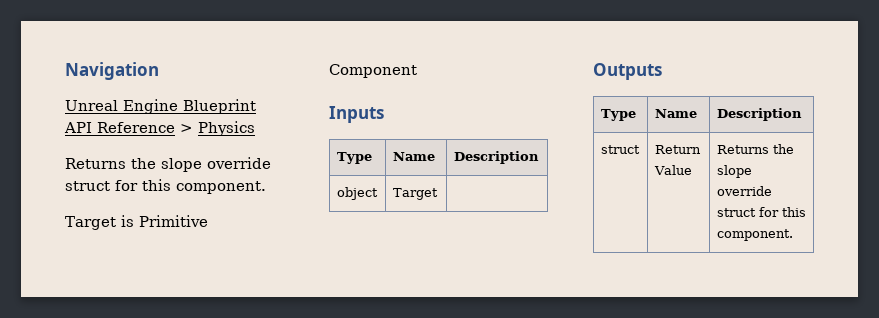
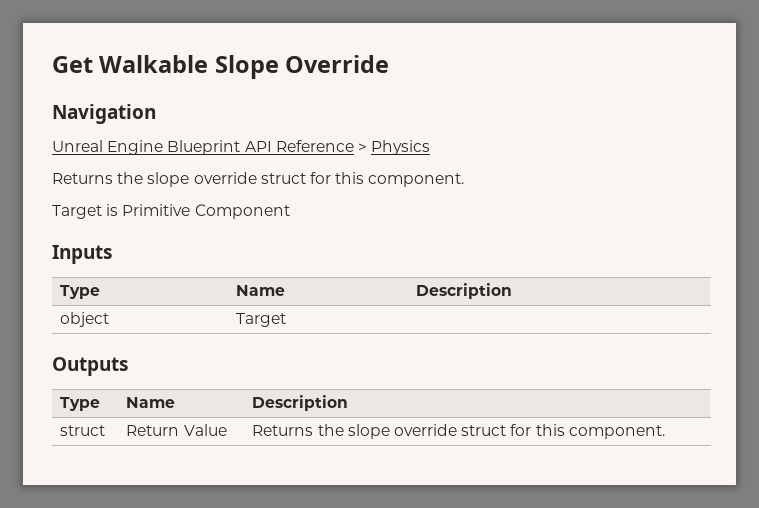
(65, 71) none -> [52,55,390,79] Get Walkable Slope Override //

